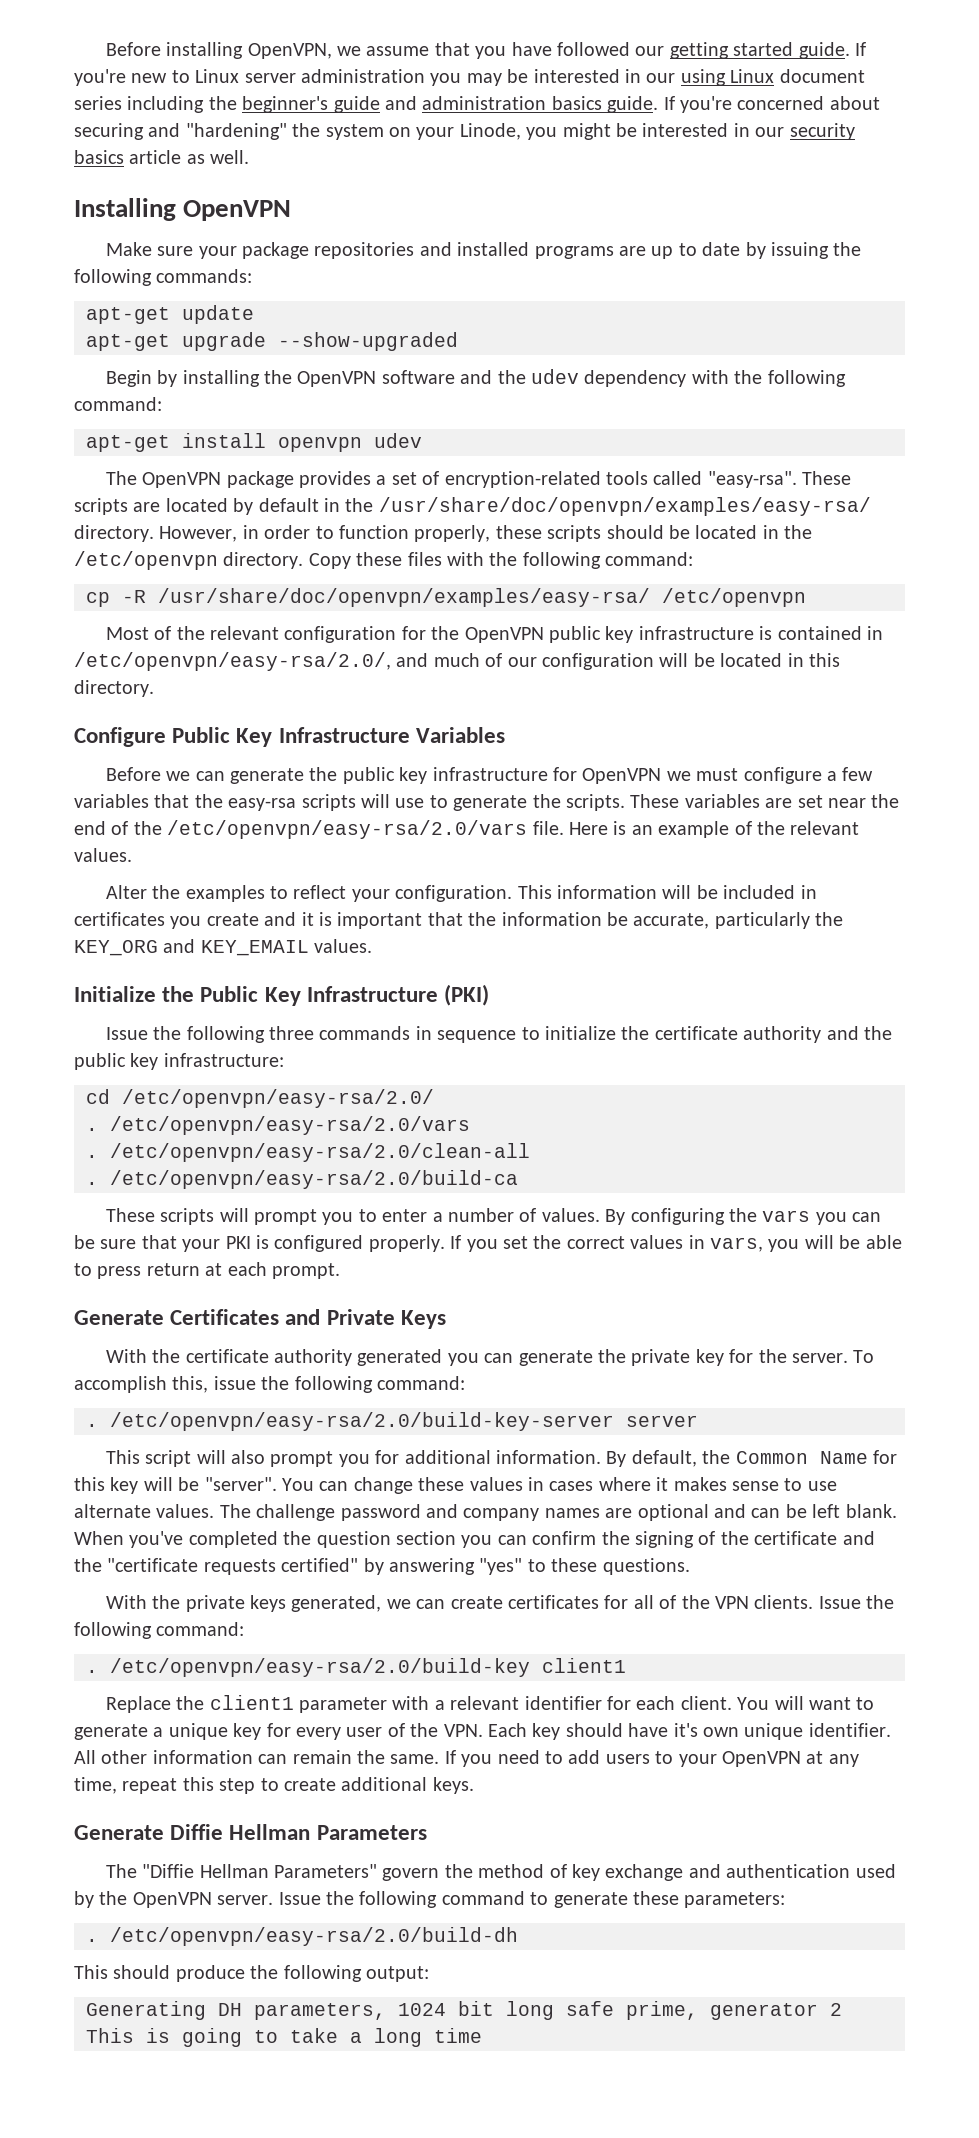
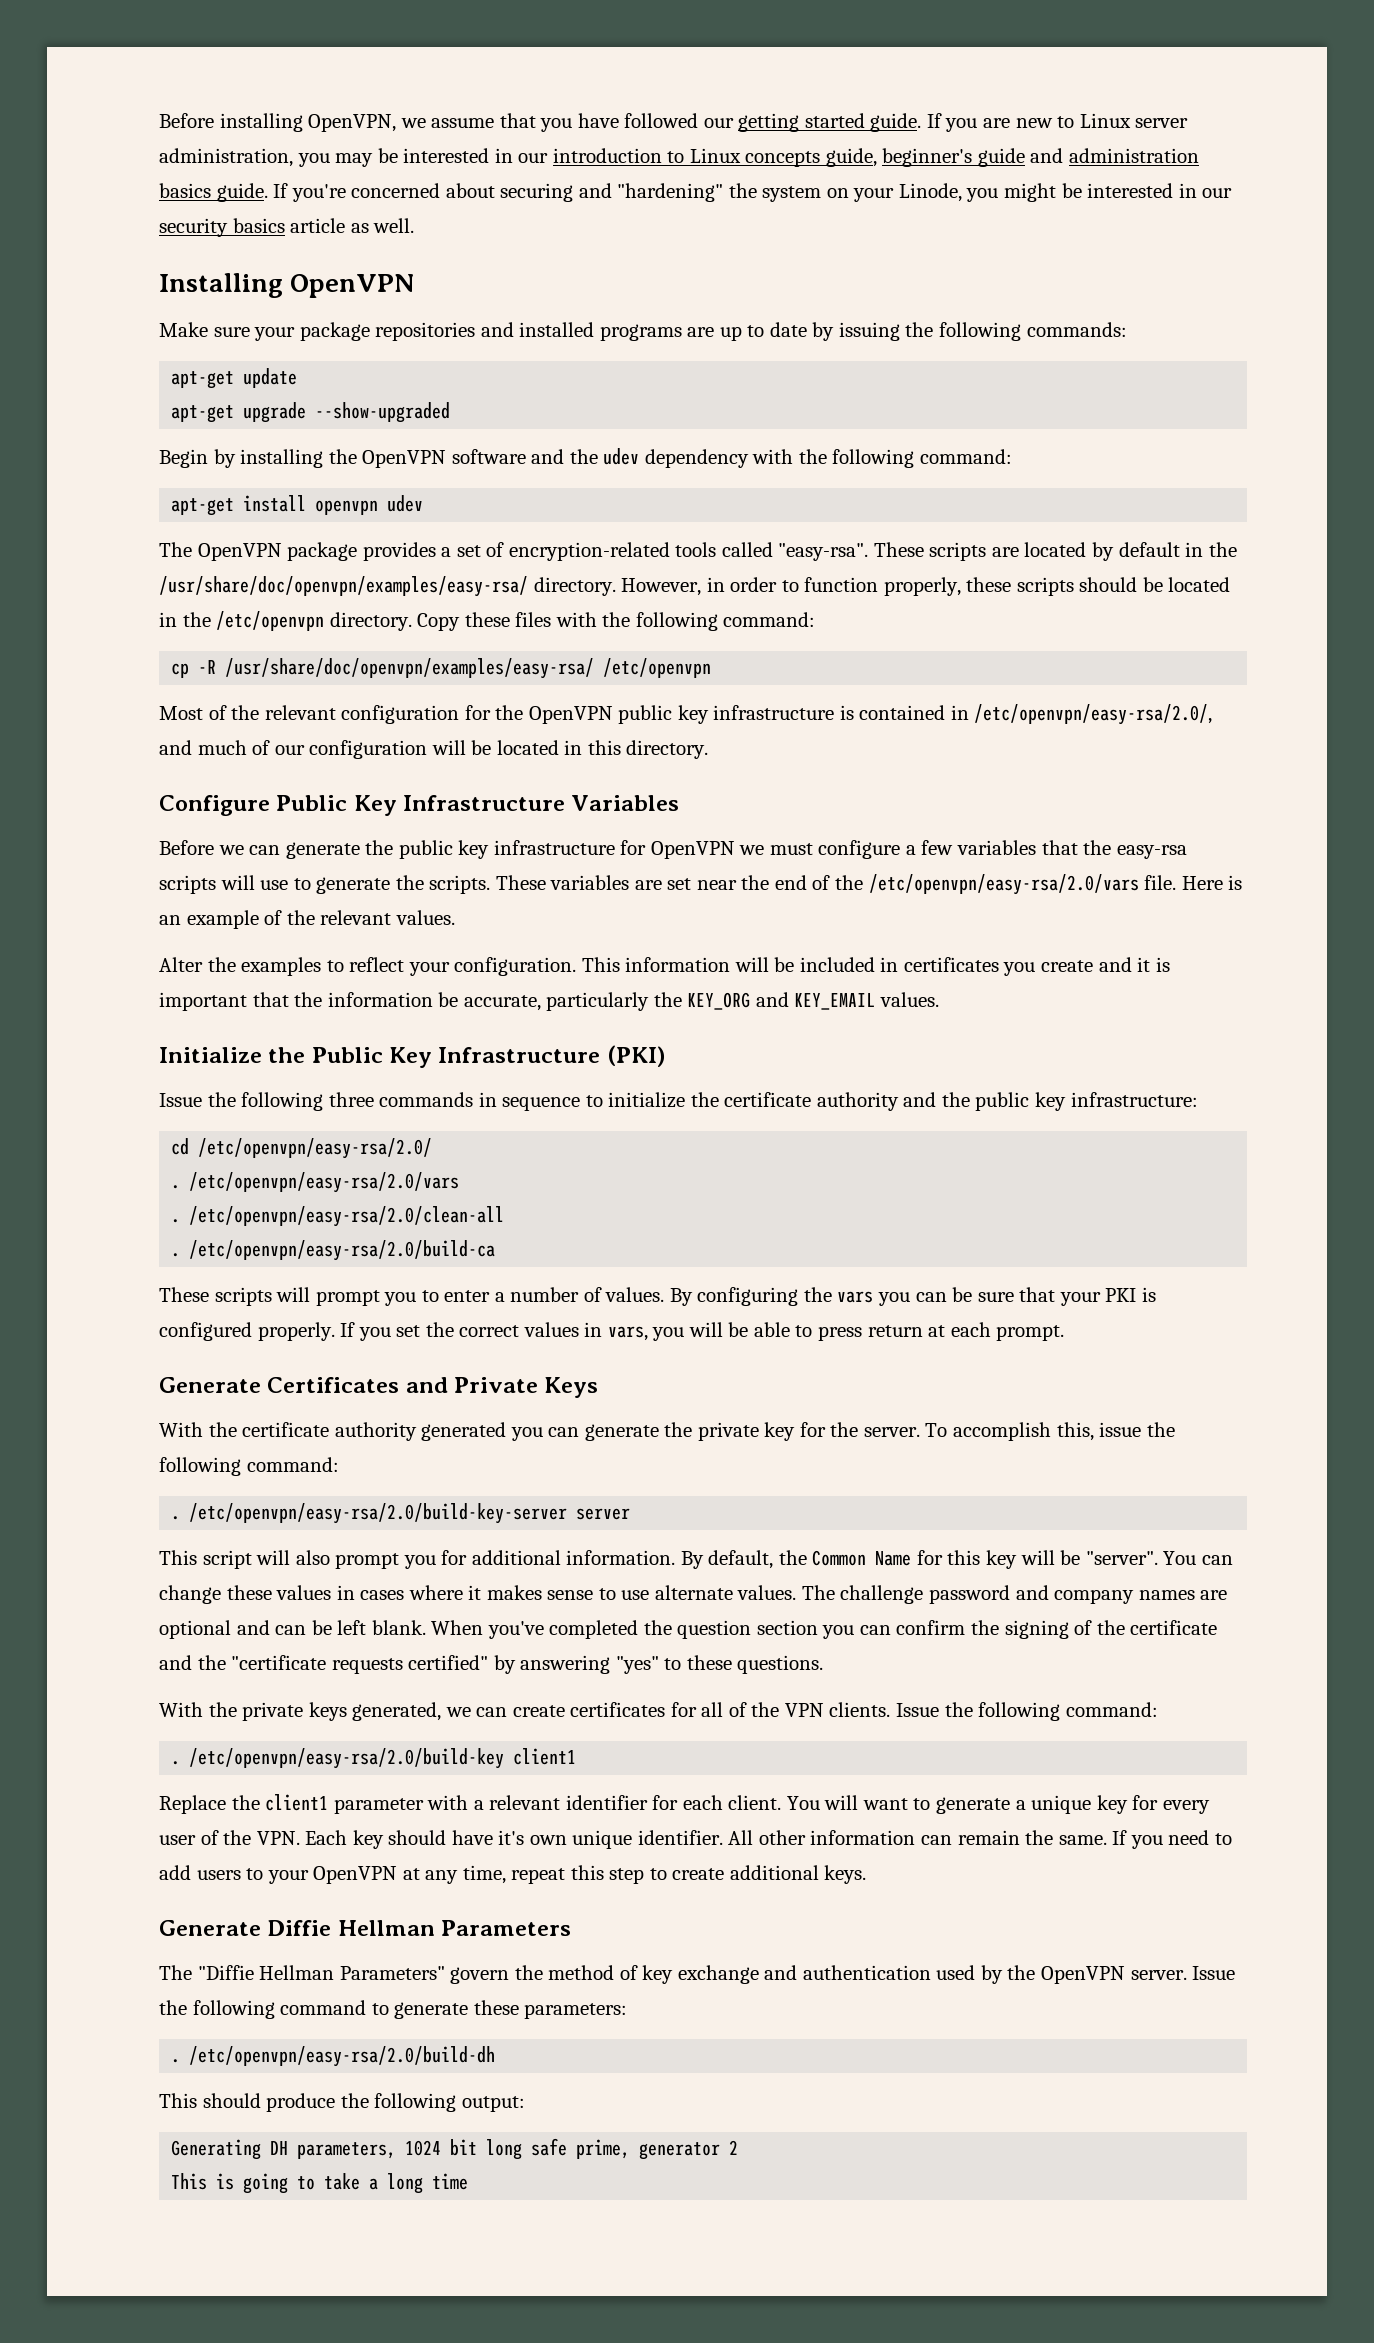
[74,69,126,86] you're -> [945,118,1011,132] you are
[301,69,425,83] administration -> [159,148,293,167] administration,
[680,69,865,86] [74,96,237,113] using Linux document series including the -> [552,148,877,167] introduction to Linux concepts guide,

